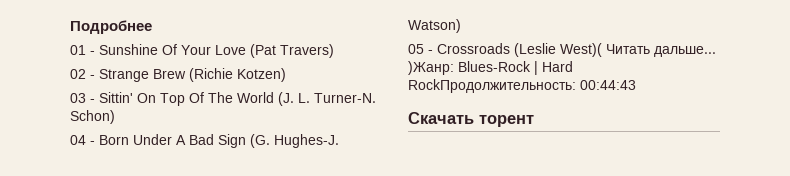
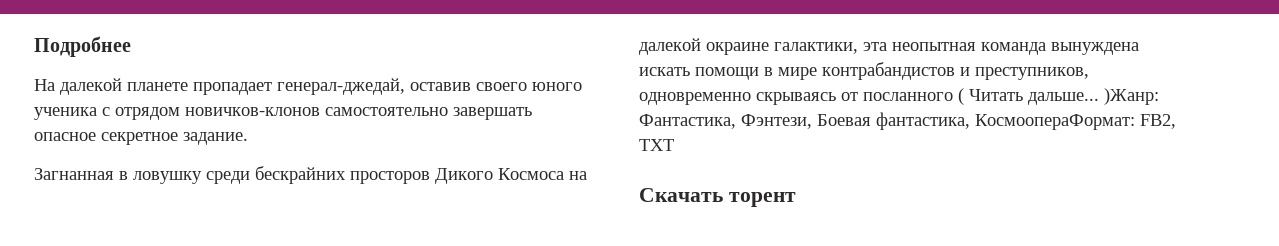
[70,44,334,58] [70,68,286,82] [70,92,376,106] [70,110,115,124] [70,134,339,148] [408,19,461,33] [408,43,716,57] [408,61,573,75] [408,79,636,93] 01 - Sunshine Of Your Love (Pat Travers) // 02 - Strange Brew (Richie Kotzen) // 03 - Sittin' On Top Of The World (J. L. Turner-N. Schon) // 04 - Born Under A Bad Sign (G. Hughes-J. Watson) // 05 - Crossroads (Leslie West)( Читать дальше... )Жанр: Blues-Rock | Hard RockПродолжительность: 00:44:43 -> [34,78,582,95] [34,107,532,120] [34,132,248,145] [34,166,587,184] [639,38,1139,55] [639,62,1089,80] [639,88,1159,105] [639,112,1176,130] [639,139,674,151] На далекой планете пропадает генерал-джедай, оставив своего юного ученика с отрядом новичков-клонов самостоятельно завершать опасное секретное задание. // Загнанная в ловушку среди бескрайних просторов Дикого Космоса на далекой окраине галактики, эта неопытная команда вынуждена искать помощи в мире контрабандистов и преступников, одновременно скрываясь от посланного ( Читать дальше... )Жанр: Фантастика, Фэнтези, Боевая фантастика, КосмоопераФормат: FB2, TXT

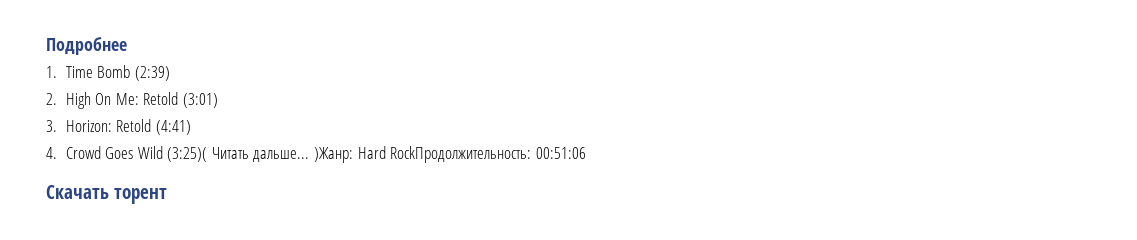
[34,78,582,95] [34,107,532,120] [34,132,248,145] [34,166,587,184] [639,38,1139,55] [639,62,1089,80] [639,88,1159,105] [639,112,1176,130] [639,139,674,151] На далекой планете пропадает генерал-джедай, оставив своего юного ученика с отрядом новичков-клонов самостоятельно завершать опасное секретное задание. // Загнанная в ловушку среди бескрайних просторов Дикого Космоса на далекой окраине галактики, эта неопытная команда вынуждена искать помощи в мире контрабандистов и преступников, одновременно скрываясь от посланного ( Читать дальше... )Жанр: Фантастика, Фэнтези, Боевая фантастика, КосмоопераФормат: FB2, TXT -> [46,65,170,81] [46,92,218,109] [46,119,191,135] [46,146,586,163] 1. Time Bomb (2:39) // 2. High On Me: Retold (3:01) // 3. Horizon: Retold (4:41) // 4. Crowd Goes Wild (3:25)( Читать дальше... )Жанр: Hard RockПродолжительность: 00:51:06

